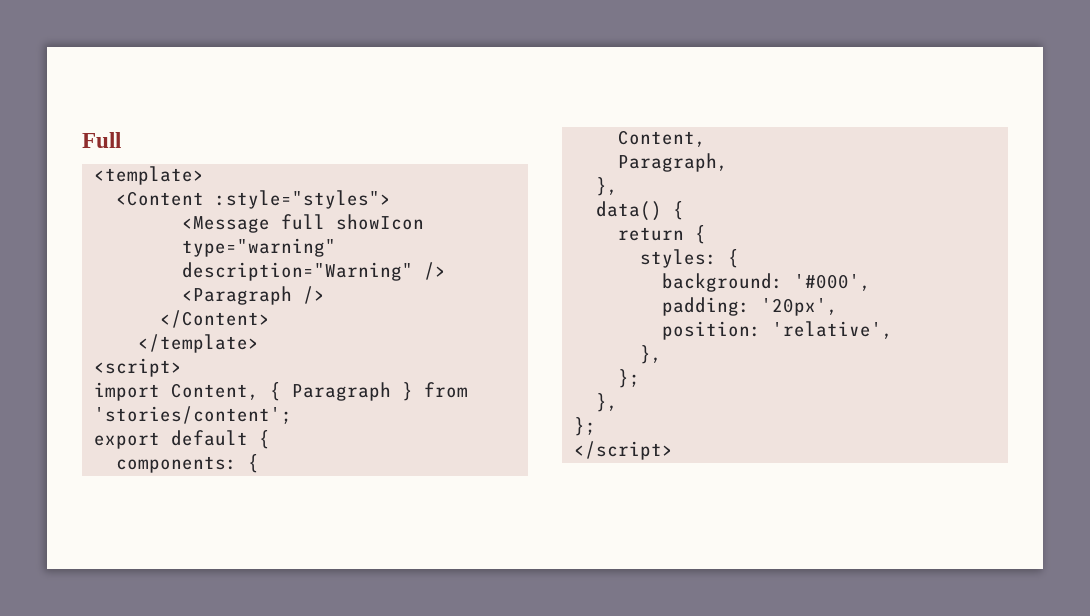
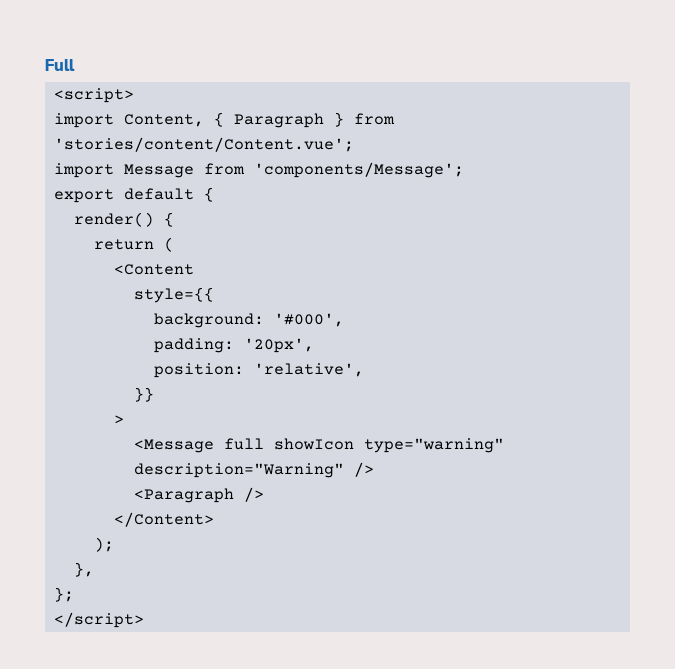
[94,166,204,185] [116,190,391,209] <template> // <Content :style="styles"> -> [53,88,134,103] [53,112,395,128] [53,137,354,152] [53,162,464,178] [53,187,214,203] [73,212,174,227] [93,237,174,252] [113,264,194,275] [133,287,214,303] [153,313,344,328] [153,338,314,353] [153,363,364,378] [133,387,154,402] [113,415,124,424] <script> // import Content, { Paragraph } from 'stories/content/Content.vue'; // import Message from 'components/Message'; // export default { // render() { // return ( // <Content // style={{ // background: '#000', // padding: '20px', // position: 'relative', // }} // >
[138,334,259,353] [94,358,182,377] [94,382,468,401] [94,406,292,424] [94,430,270,449] [116,454,259,473] [618,130,706,147] [618,153,728,172] [596,177,618,196] [596,201,684,221] [618,225,706,244] [640,249,739,268] [662,273,871,292] [662,297,838,316] [662,321,893,340] [640,345,662,364] [618,369,640,388] </template> // <script> // import Content, { Paragraph } from 'stories/content'; // export default { // components: { // Content, // Paragraph, // }, // data() { // return { // styles: { // background: '#000', // padding: '20px', // position: 'relative', // }, // }; -> [93,537,114,552] );

